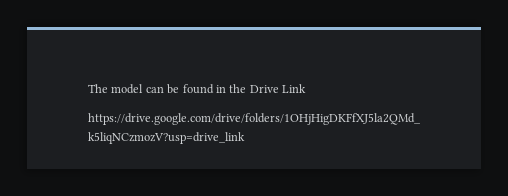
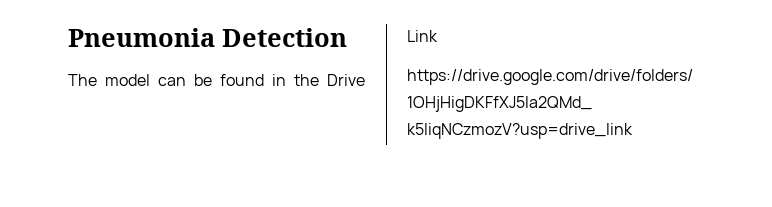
(88, 88) none -> [68,28,347,47] Pneumonia Detection //

